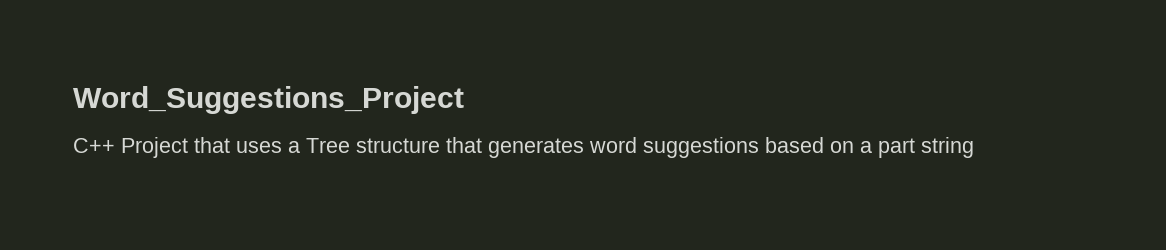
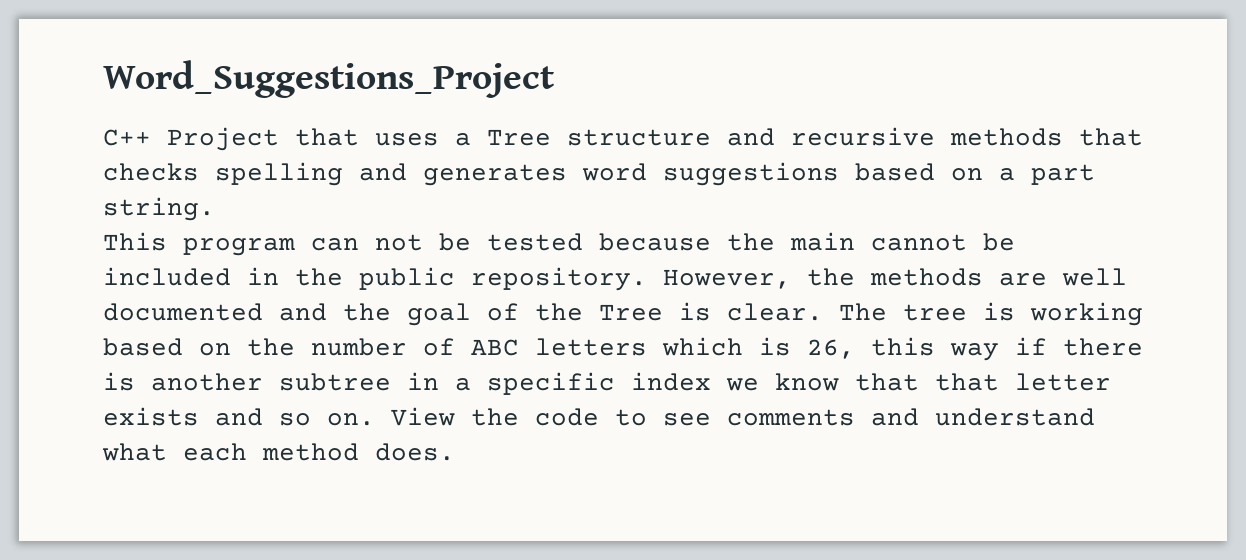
[446,137,482,153] that -> [727,127,1143,146] [103,162,407,186] and recursive methods that checks spelling and
[921,137,974,158] string -> [103,197,215,221] [103,232,1015,256] [103,267,1127,291] [103,302,1143,326] [103,337,1143,361] [103,372,1111,395] [103,407,1095,426] [102,443,455,461] string. // This program can not be tested because the main cannot be included in the public repository. However, the methods are well documented and the goal of the Tree is clear. The tree is working based on the number of ABC letters which is 26, this way if there is another subtree in a specific index we know that that letter exists and so on. View the code to see comments and understand what each method does.

